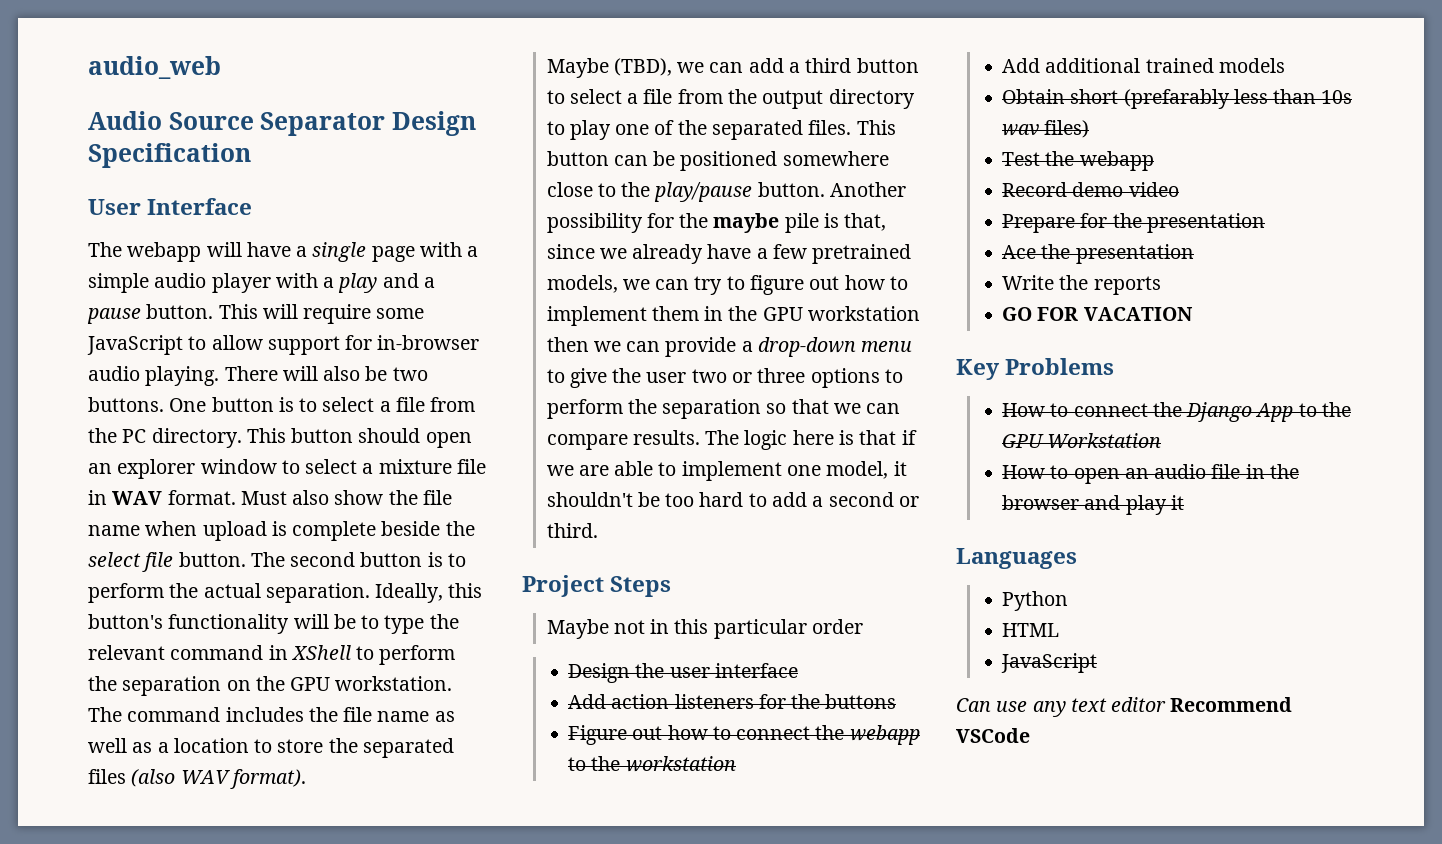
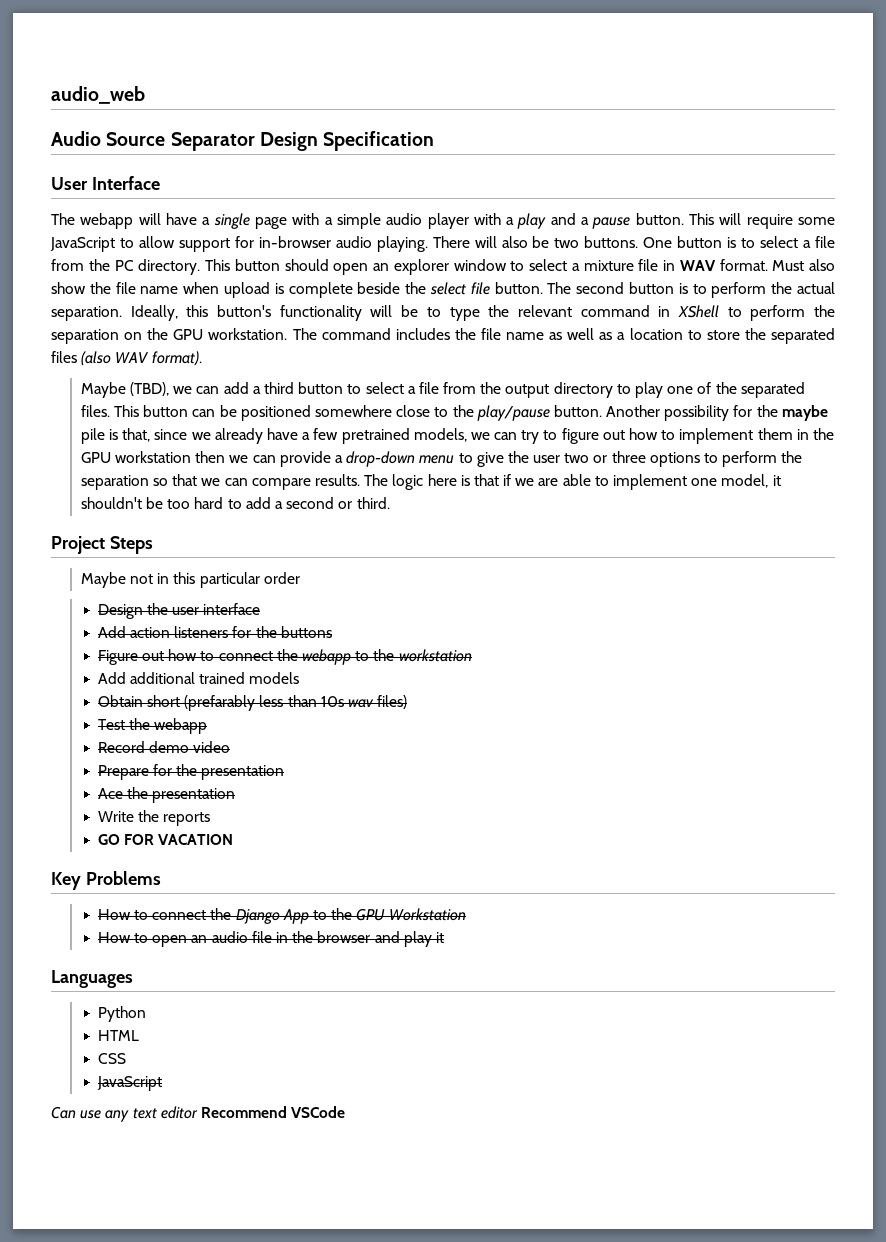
(1060, 630) none -> [97,1053,126,1064] // CSS

